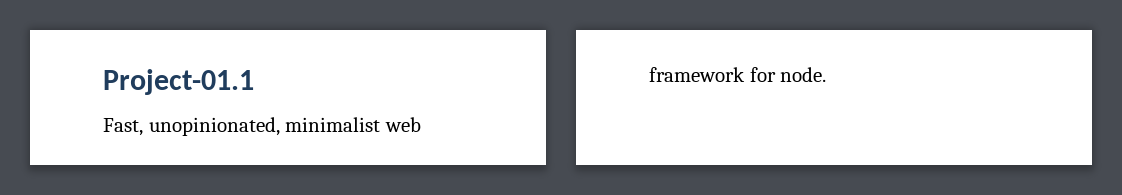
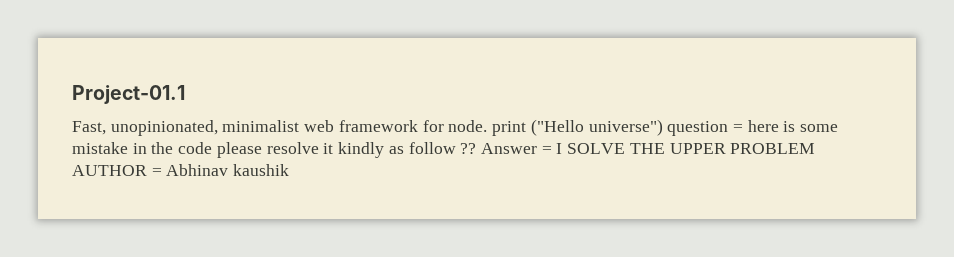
(827, 74) none -> [492,119,839,136] [72,142,816,158] [72,164,290,176] print ("Hello universe") question = here is some mistake in the code please resolve it kindly as follow ?? Answer = I SOLVE THE UPPER PROBLEM AUTHOR = Abhinav kaushik

